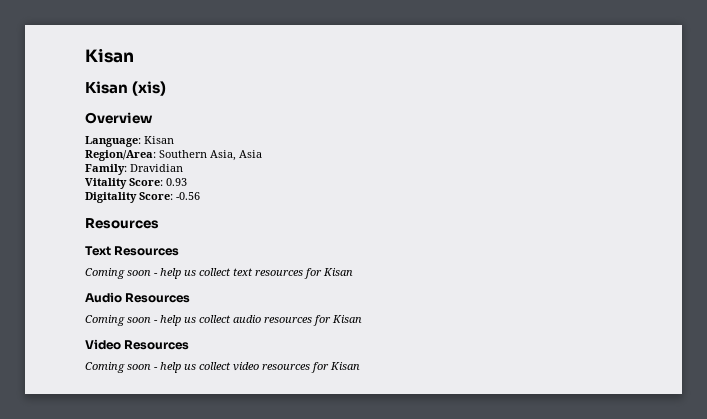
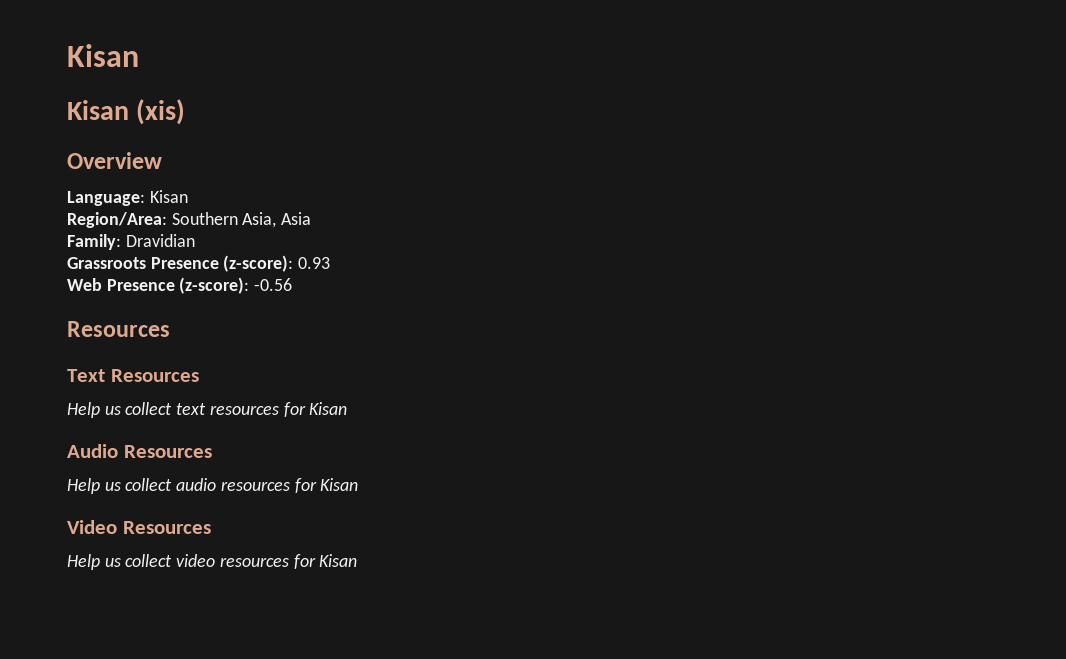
[85,178,187,189] [85,192,173,203] Vitality Score: 0.93 // Digitality Score: -> [67,255,331,272] [67,277,250,294] Grassroots Presence (z-score): 0.93 // Web Presence (z-score):
[85,268,181,279] Coming soon - help -> [67,402,100,418] Help
[85,315,181,326] Coming soon - help -> [67,478,100,494] Help
[85,362,181,373] Coming soon - help -> [67,554,100,570] Help

